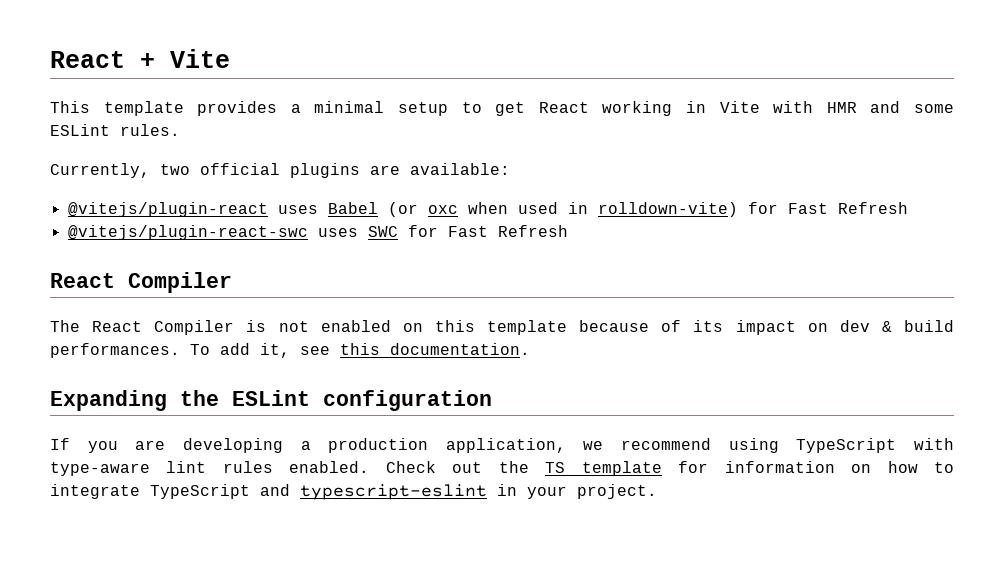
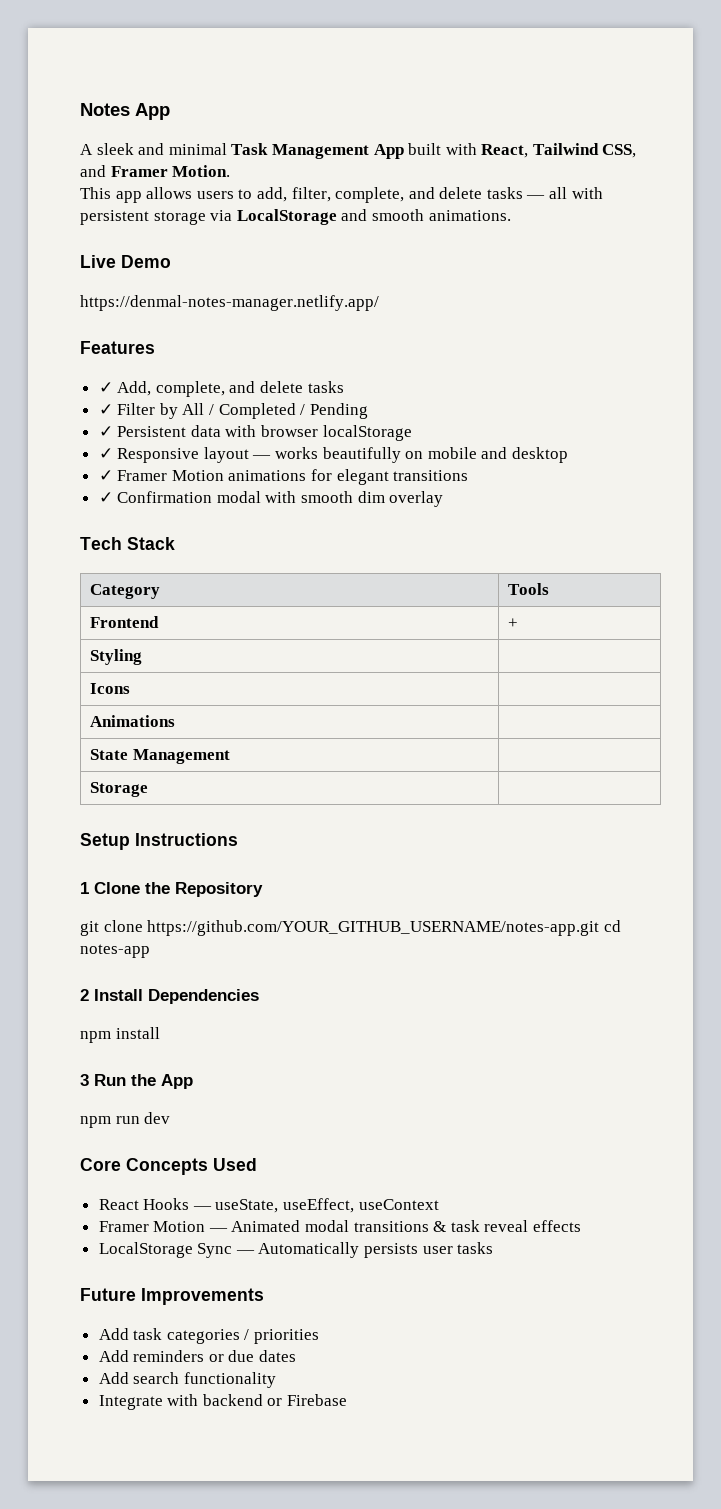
[50,49,230,68] [50,101,955,116] [50,124,180,136] [50,163,510,178] [67,202,908,217] [67,225,568,240] [50,272,232,293] [50,320,954,335] [50,343,530,358] [50,390,492,411] [50,438,954,453] [50,461,954,476] [50,484,657,500] React + Vite // This template provides a minimal setup to get React working in Vite with HMR and some ESLint rules. // Currently, two official plugins are available: // @vitejs/plugin-react uses Babel (or oxc when used in rolldown-vite) for Fast Refresh // @vitejs/plugin-react-swc uses SWC for Fast Refresh // React Compiler // The React Compiler is not enabled on this template because of its impact on dev & build performances. To add it, see this documentation. // Expanding the ESLint configuration // If you are developing a production application, we recommend using TypeScript with type-aware lint rules enabled. Check out the TS template for information on how to integrate TypeScript and typescript-eslint in your project. -> [80,103,170,120] [80,143,637,159] [80,165,231,177] [80,187,603,203] [80,209,511,225] [80,255,171,268] [80,295,379,311] [80,341,155,354] [98,381,344,397] [98,403,368,419] [98,425,412,441] [98,447,569,463] [98,469,469,485] [98,491,444,507] [80,537,175,550] [90,584,161,599] [508,583,550,595] [90,616,160,628] [508,618,519,628] [90,649,143,665] [90,683,131,694] [90,715,176,727] [90,749,230,764] [90,782,149,797] [80,833,238,850] [80,882,263,897] [80,920,621,936] [80,944,150,958] [80,989,259,1004] [80,1027,160,1043] [80,1074,193,1089] [80,1112,171,1128] [80,1158,257,1175] [98,1198,439,1213] [98,1220,582,1232] [98,1242,494,1258] [80,1288,264,1305] [98,1328,320,1344] [98,1350,297,1362] [98,1372,276,1388] [98,1394,348,1410] Notes App // A sleek and minimal Task Management App built with React, Tailwind CSS, and Framer Motion. // This app allows users to add, filter, complete, and delete tasks — all with persistent storage via LocalStorage and smooth animations. // Live Demo // https://denmal-notes-manager.netlify.app/ // Features // ✓ Add, complete, and delete tasks // ✓ Filter by All / Completed / Pending // ✓ Persistent data with browser localStorage // ✓ Responsive layout — works beautifully on mobile and desktop // ✓ Framer Motion animations for elegant transitions // ✓ Confirmation modal with smooth dim overlay // Tech Stack // Category | Tools // Frontend | + // Styling | // Icons | // Animations | // State Management | // Storage | // Setup Instructions // 1 Clone the Repository // git clone https://github.com/YOUR_GITHUB_USERNAME/notes-app.git cd notes-app // 2 Install Dependencies // npm install // 3 Run the App // npm run dev // Core Concepts Used // React Hooks — useState, useEffect, useContext // Framer Motion — Animated modal transitions & task reveal effects // LocalStorage Sync — Automatically persists user tasks // Future Improvements // Add task categories / priorities // Add reminders or due dates // Add search functionality // Integrate with backend or Firebase

